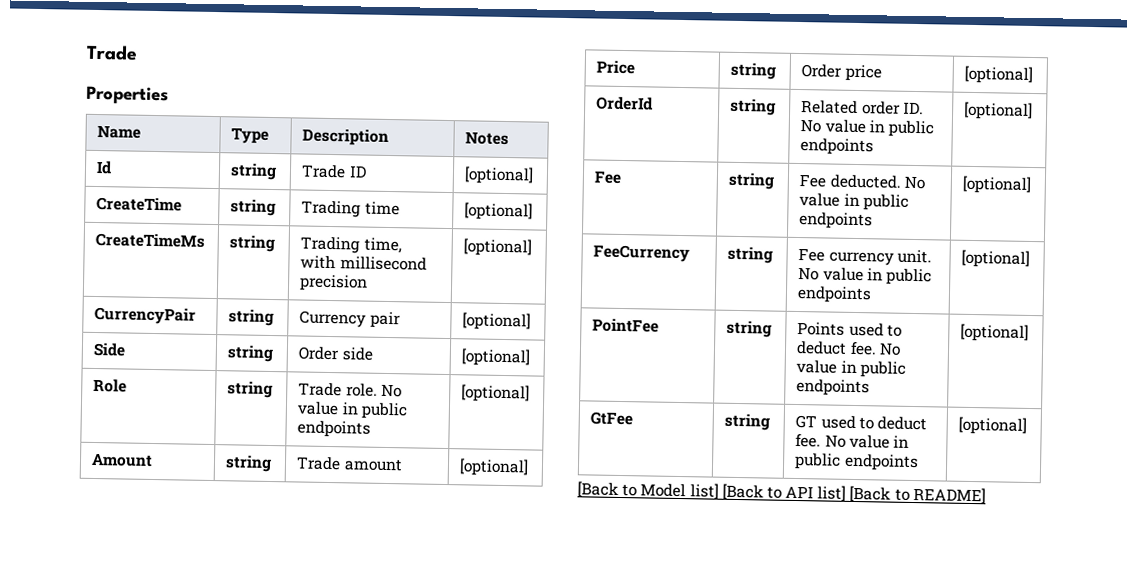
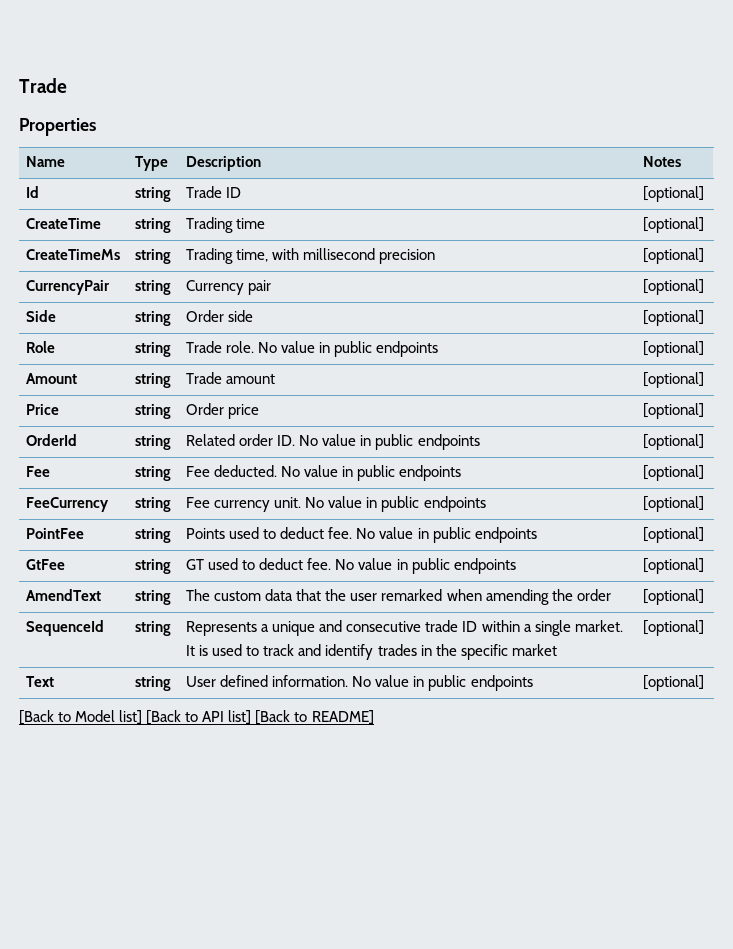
(1028, 425) none -> [26,589,102,601] [135,590,172,605] [186,589,611,605] [643,589,705,605] [26,620,105,636] [135,621,172,636] [186,620,623,636] [186,644,557,660] [643,620,705,636] [26,676,55,687] [135,676,172,691] [186,675,533,691] [643,675,705,691] // AmendText | string | The custom data that the user remarked when amending the order | [optional] // SequenceId | string | Represents a unique and consecutive trade ID within a single market. It is used to track and identify trades in the specific market | [optional] // Text | string | User defined information. No value in public endpoints | [optional]

